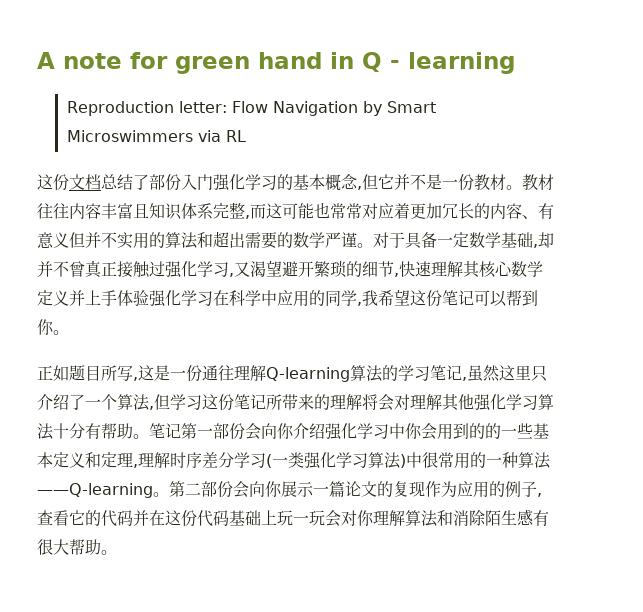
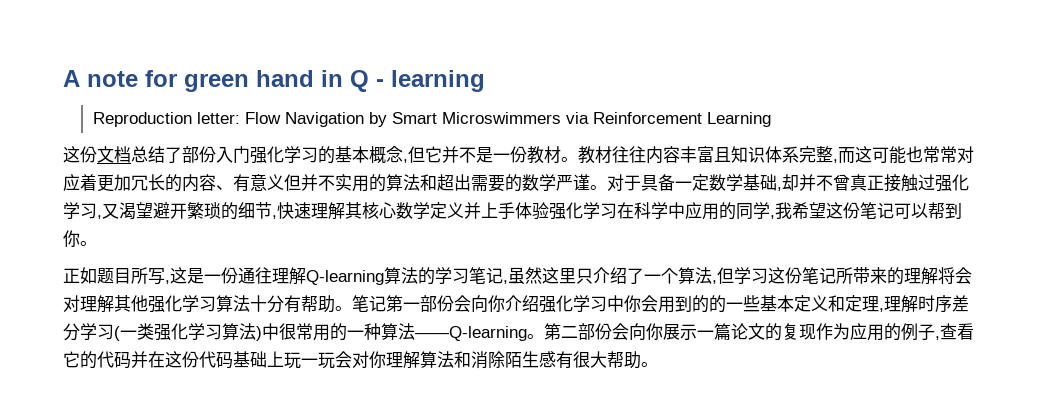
[225,130,246,142] RL -> [592,112,771,127] Reinforcement Learning

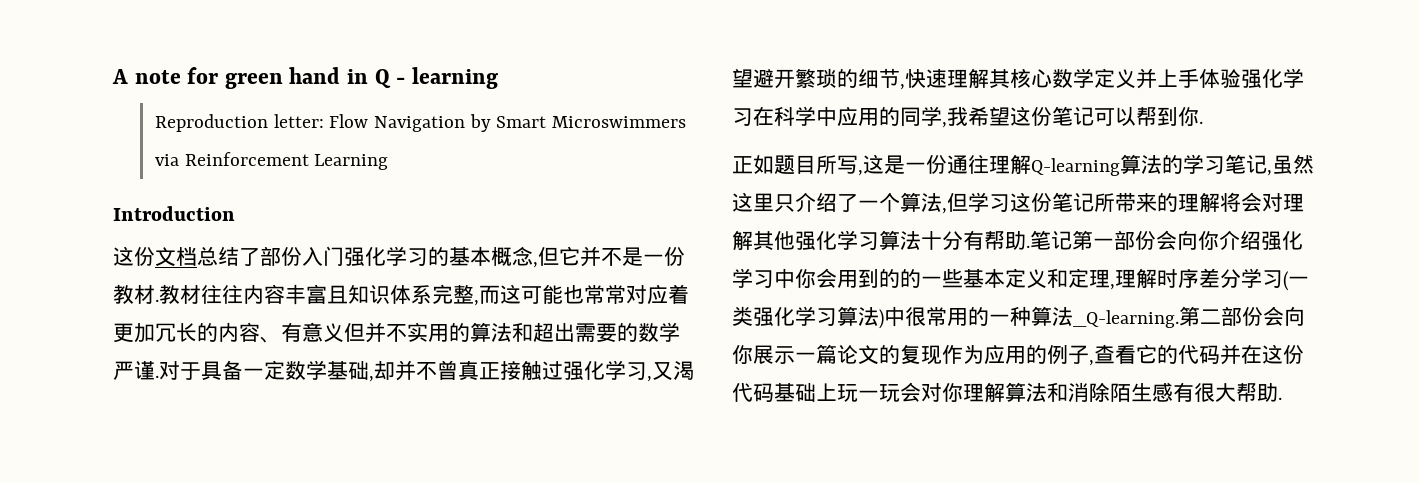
(771, 119) none -> [113,206,235,221] // Introduction
[561,157,578,162] 。 -> [155,299,159,302] .
[590,185,607,190] 。 -> [155,375,159,378] .
[80,241,97,246] 。 -> [1199,121,1203,124] .
[335,306,352,311] 。 -> [1026,245,1030,248] .
[415,326,544,341] ——Q-learning。 -> [1073,310,1179,328] _Q-learning.
[641,362,658,367] 。 -> [1278,397,1282,400] .

